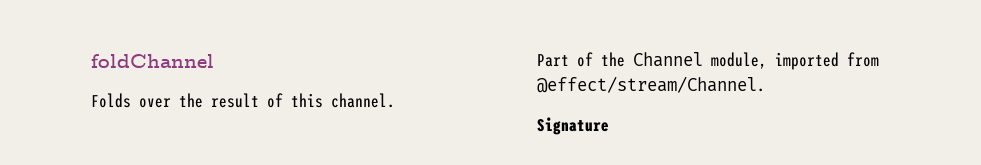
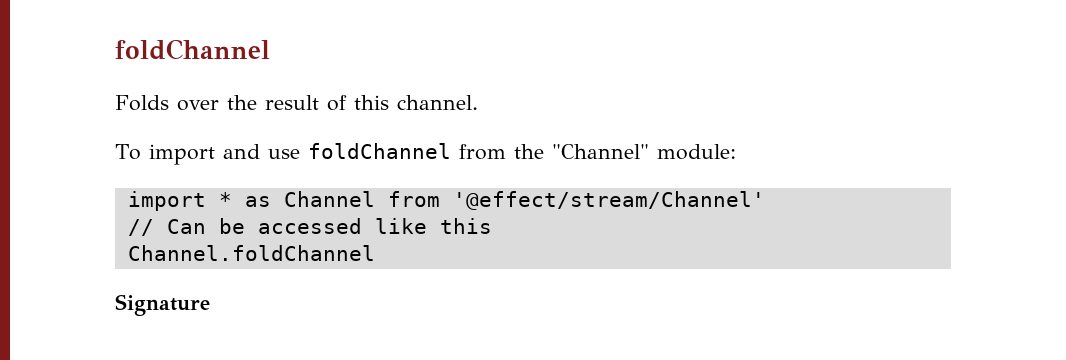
[537,52,879,70] [537,76,765,93] Part of the Channel module, imported from @effect/stream/Channel. -> [115,143,736,165] [127,191,765,211] [127,218,492,236] [127,245,375,261] To import and use foldChannel from the "Channel" module: // import * as Channel from '@effect/stream/Channel' // // Can be accessed like this // Channel.foldChannel

